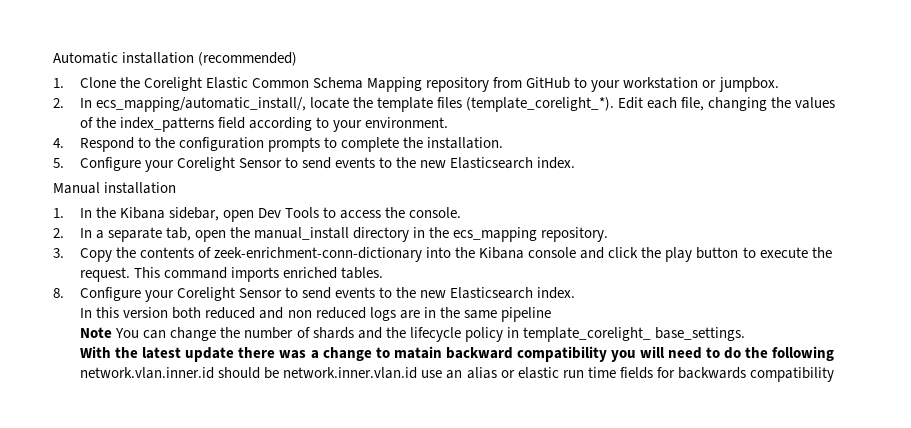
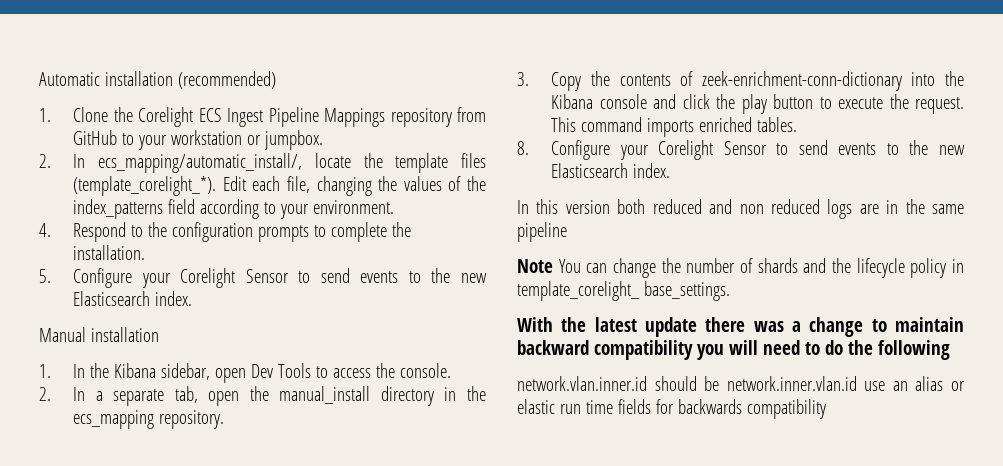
[205,77,423,92] Elastic Common Schema Mapping -> [198,107,386,127] ECS Ingest Pipeline Mappings
[393,346,442,359] matain -> [895,317,964,332] maintain

